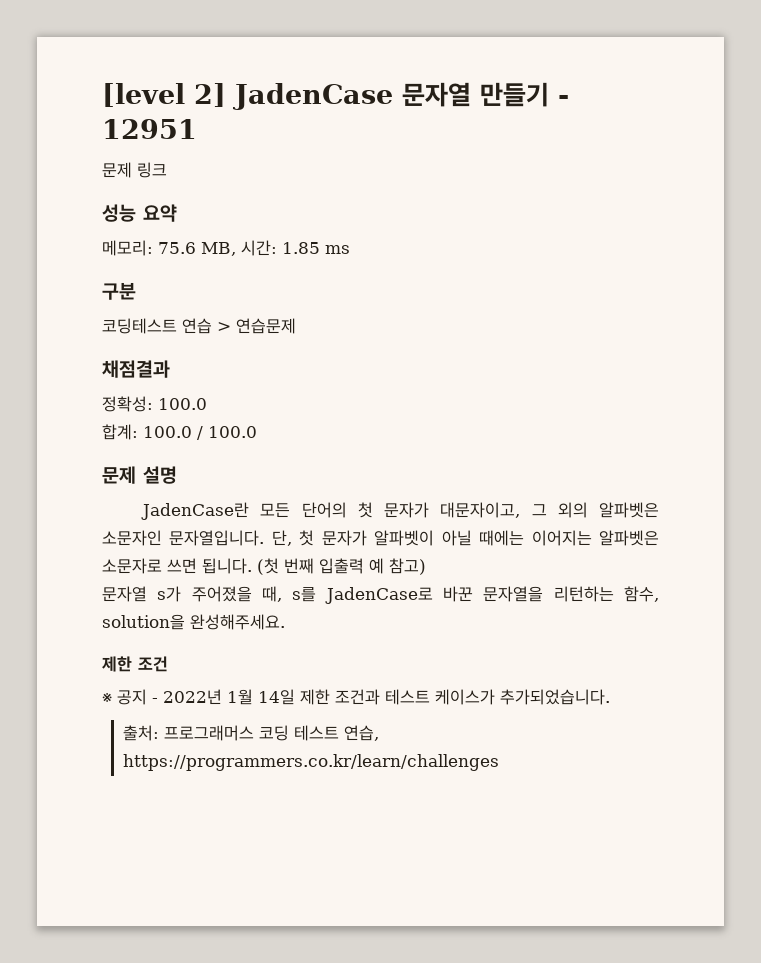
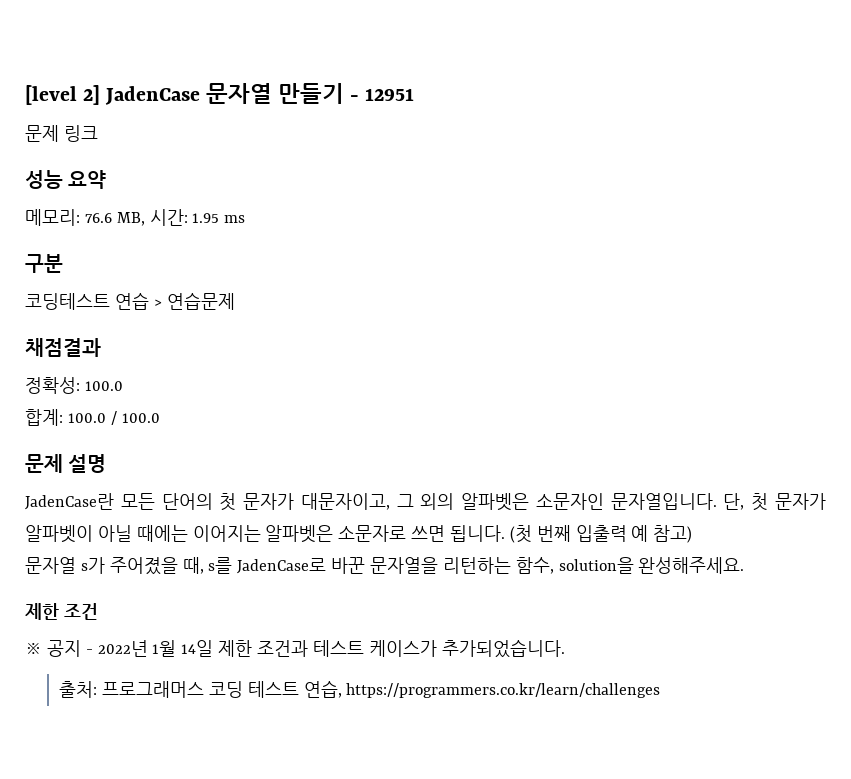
[158,242,196,254] 75.6 -> [84,213,112,223] 76.6
[282,242,320,254] 1.85 -> [192,213,220,223] 1.95

